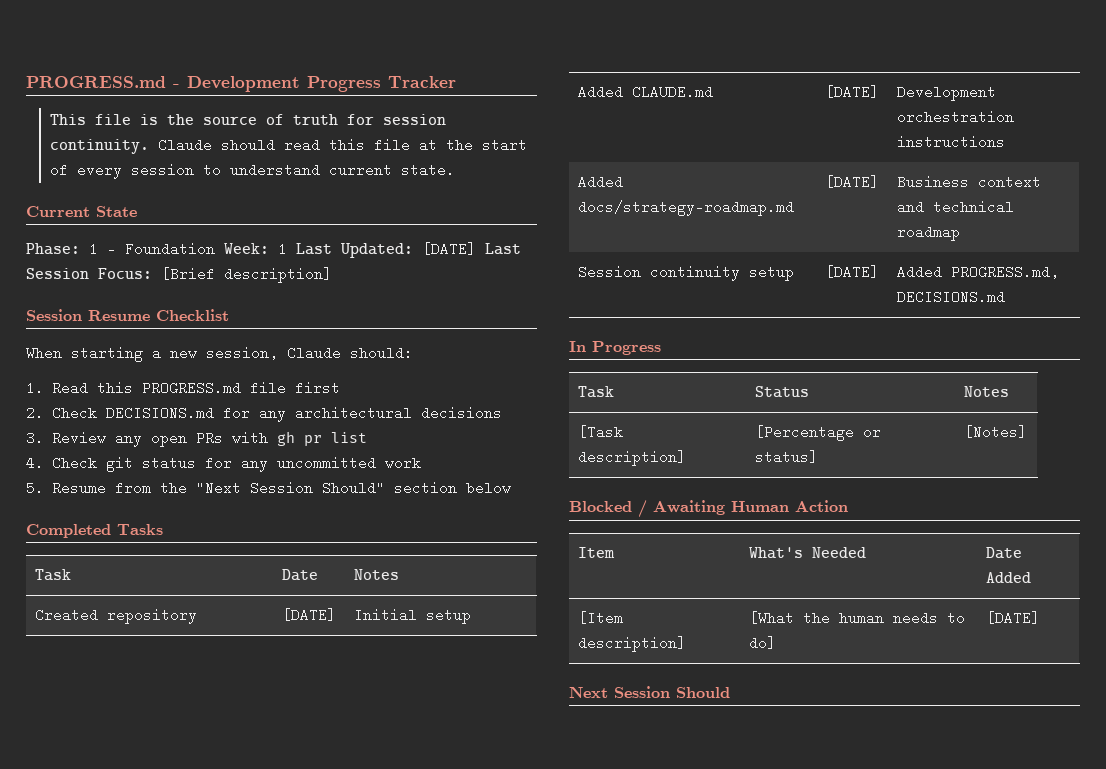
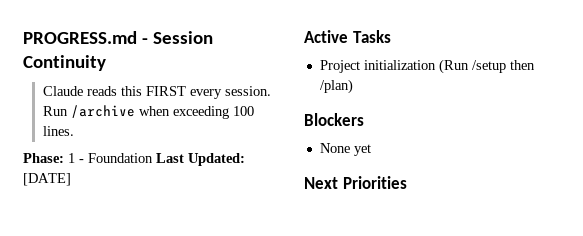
[187,76,456,92] [50,114,447,125] [50,138,528,154] [50,163,456,179] [26,206,137,217] Development Progress Tracker // This file is the source of truth for session continuity. Claude should read this file at the start of every session to understand current state. // Current State -> [152,31,213,44] [23,55,106,71] [42,86,271,99] [42,105,254,119] [42,126,74,136] Session Continuity // Claude reads this FIRST every session. Run /archive when exceeding 100 lines.
[224,242,287,256] Week: 1 -> (153, 158) none
[485,243,521,255] [26,267,332,283] [26,309,229,321] [26,346,413,362] [26,381,341,395] [26,406,503,422] [26,431,368,447] [26,456,422,472] [26,481,512,495] [26,524,163,538] [34,569,71,581] [281,569,318,581] [353,569,399,580] [34,608,197,624] [281,608,336,622] [353,608,471,624] [577,85,713,99] [824,85,879,99] [896,85,996,101] [896,110,1014,124] [896,135,1005,149] [577,175,623,189] [577,200,794,216] [824,175,879,189] [896,175,1041,189] [896,200,1014,214] [896,225,960,241] [577,265,794,281] [824,265,879,279] [896,265,1059,279] [896,290,1005,304] [569,341,661,355] [577,386,614,398] [754,386,809,398] [963,386,1009,397] [577,425,623,439] [577,450,686,466] [754,425,881,441] [754,450,818,464] [963,425,1027,439] [569,500,848,518] [577,547,615,558] [748,547,866,559] [985,547,1022,559] [985,572,1031,583] [577,611,623,625] [577,636,686,652] [748,611,965,625] [748,636,776,650] [985,611,1040,625] Last Session Focus: [Brief description] // Session Resume Checklist // When starting a new session, Claude should: // 1. Read this PROGRESS.md file first // 2. Check DECISIONS.md for any architectural decisions // 3. Review any open PRs with gh pr list // 4. Check git status for any uncommitted work // 5. Resume from the "Next Session Should" section below // Completed Tasks // Task | Date | Notes // Created repository | [DATE] | Initial setup // Added CLAUDE.md | [DATE] | Development orchestration instructions // Added docs/strategy-roadmap.md | [DATE] | Business context and technical roadmap // Session continuity setup | [DATE] | Added PROGRESS.md, DECISIONS.md // In Progress // Task | Status | Notes // [Task description] | [Percentage or status] | [Notes] // Blocked / Awaiting Human Action // Item | What's Needed | Date Added // [Item description] | [What the human needs to do] | [DATE] -> [304,30,391,43] [319,59,535,74] [319,79,353,94] [304,113,364,126] [319,143,371,156] // Active Tasks // Project initialization (Run /setup then /plan) // Blockers // None yet
[614,686,730,698] Session Should -> [342,176,407,189] Priorities

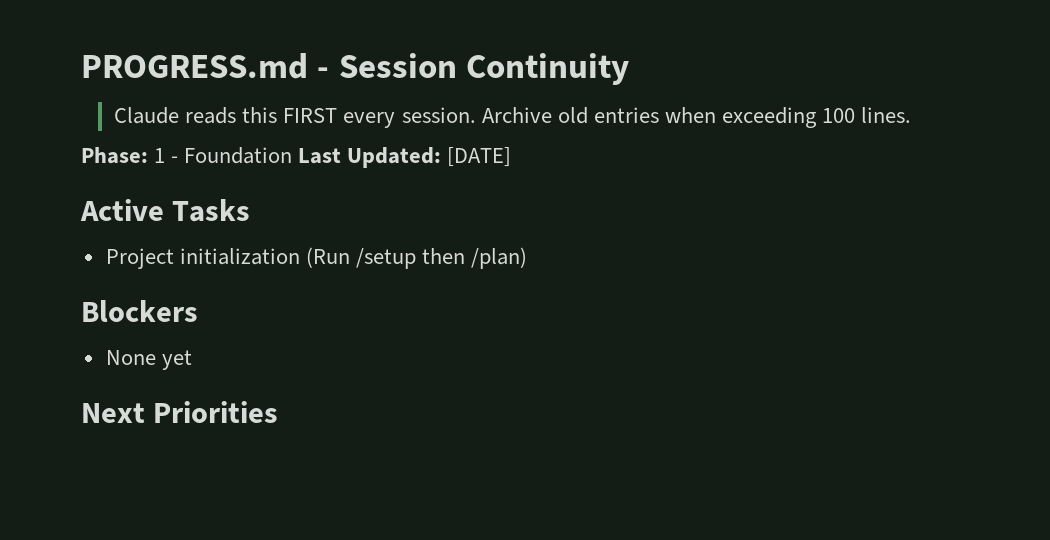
[42,105,135,118] Run /archive -> [481,107,659,124] Archive old entries

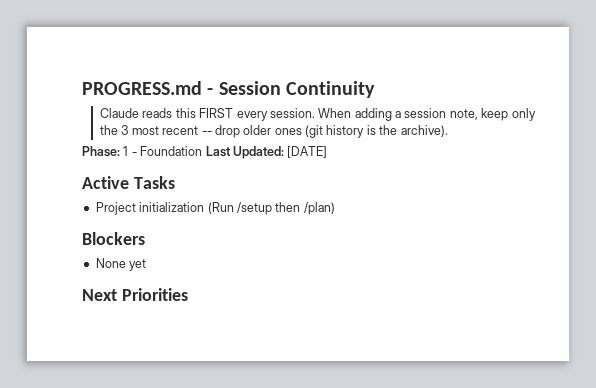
[481,107,912,128] Archive old entries when exceeding 100 lines. -> [318,108,536,121] [99,125,448,138] When adding a session note, keep only the 3 most recent -- drop older ones (git history is the archive).

